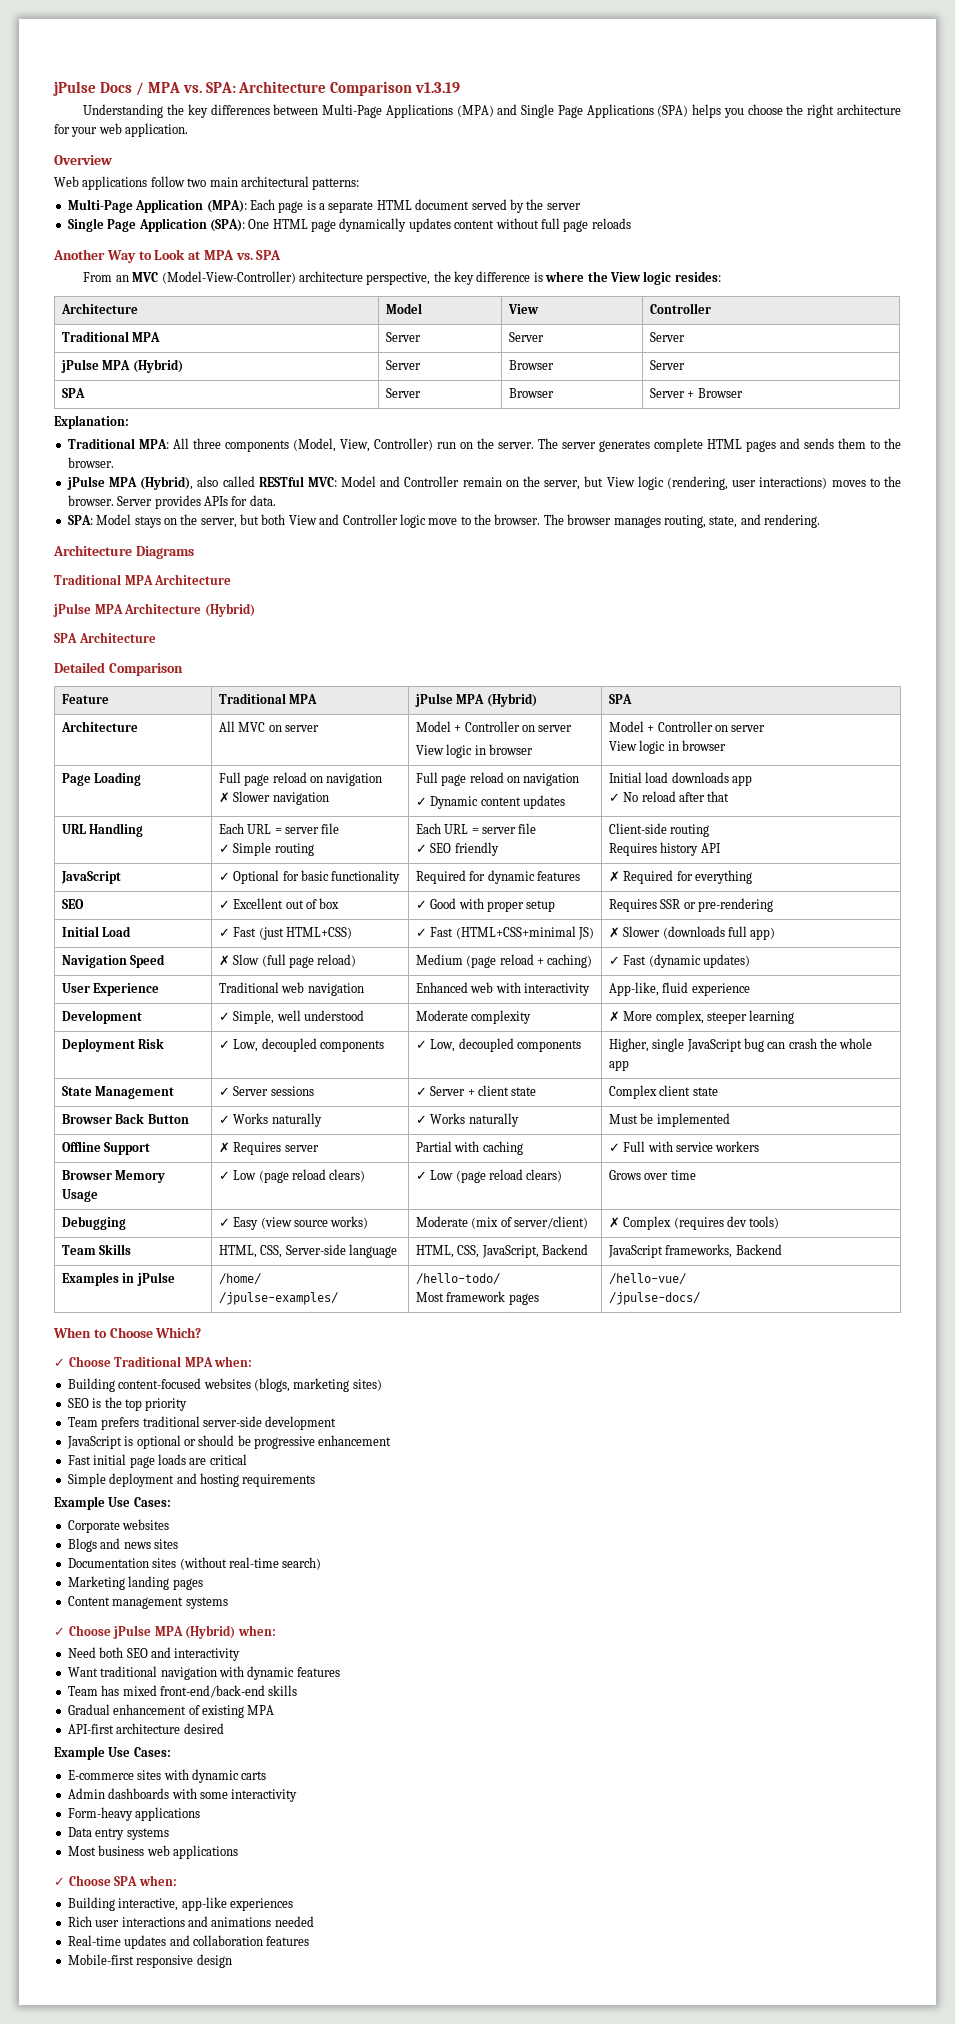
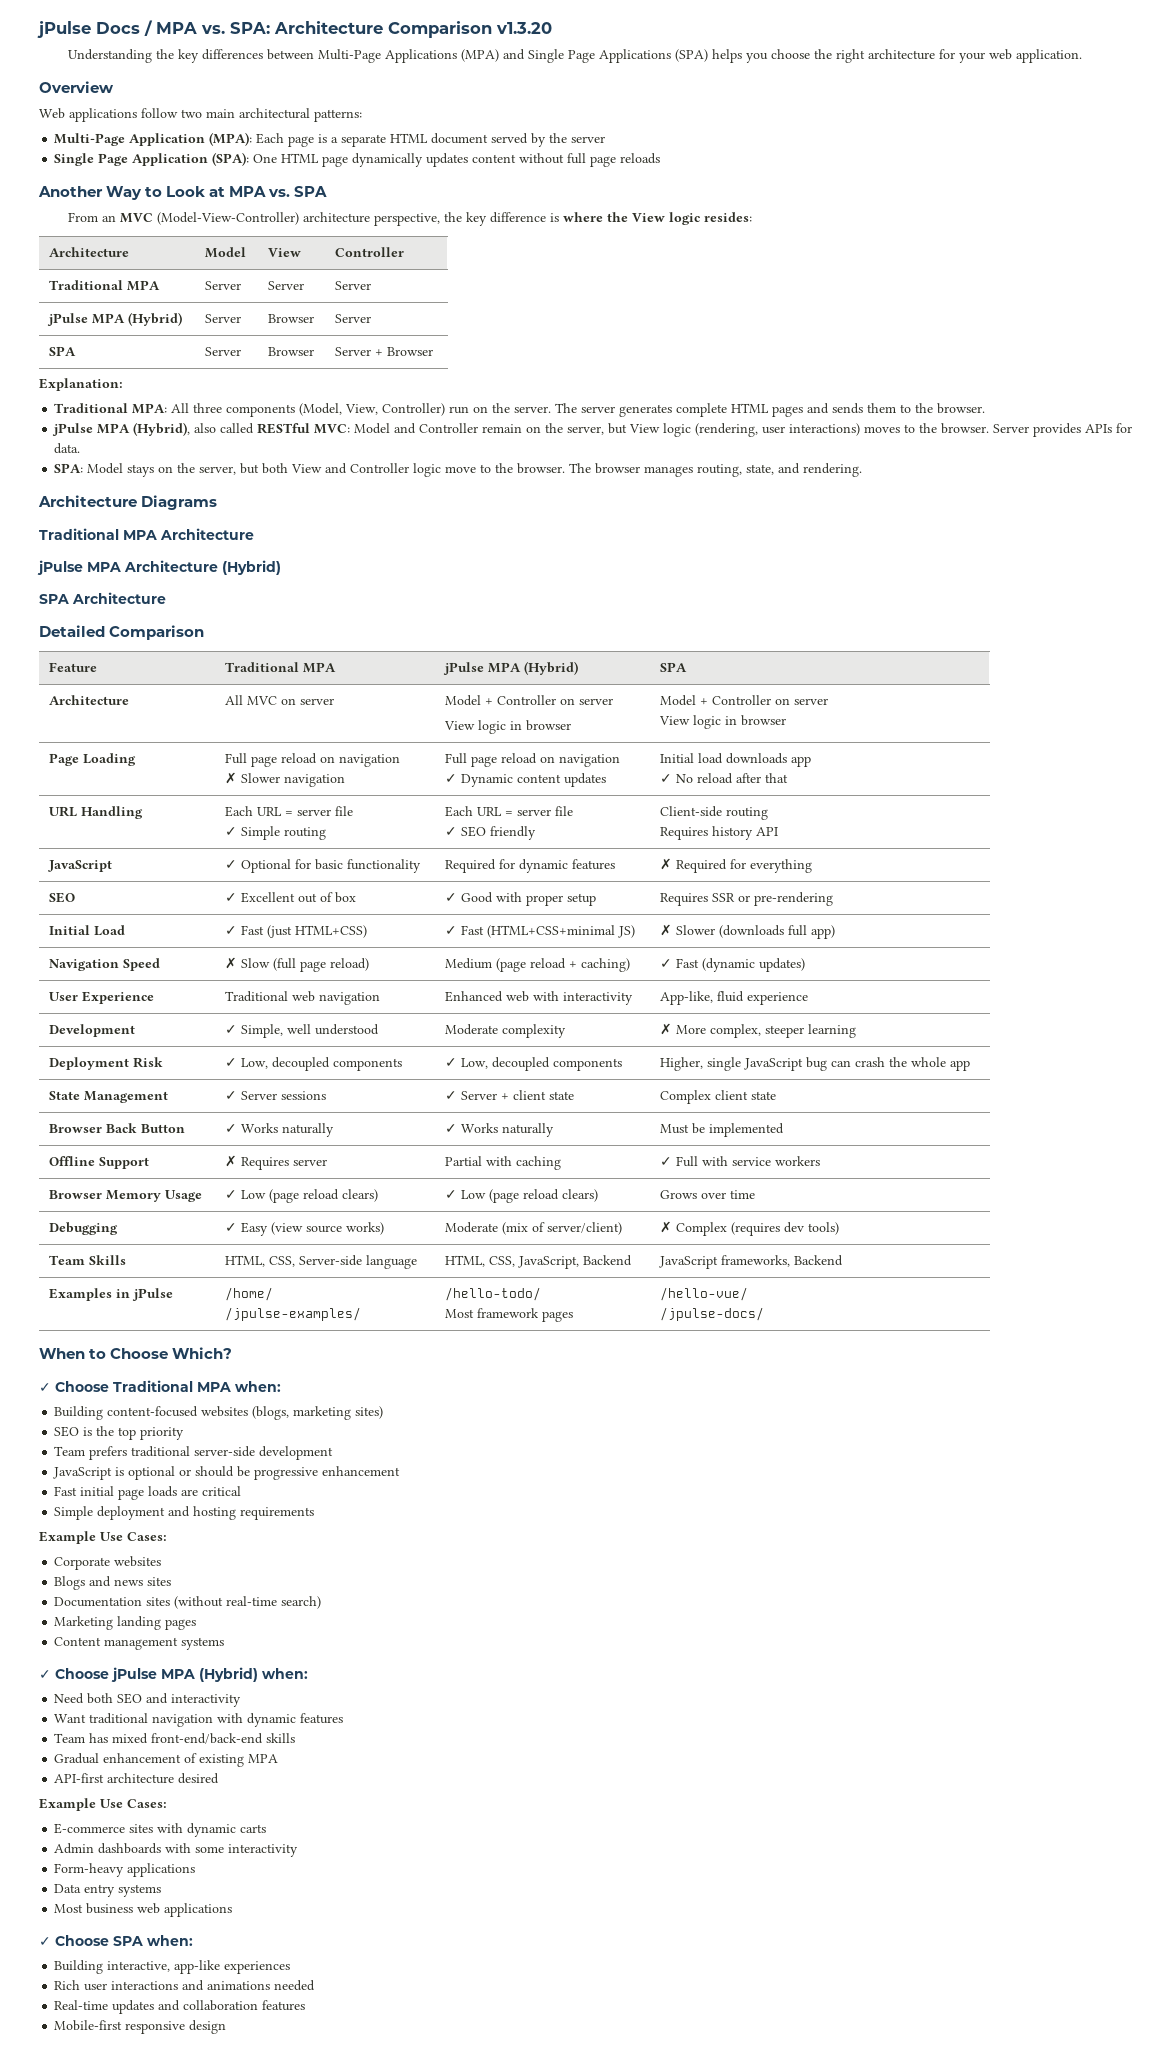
[415,82,461,93] v1.3.19 -> [496,22,552,34] v1.3.20

